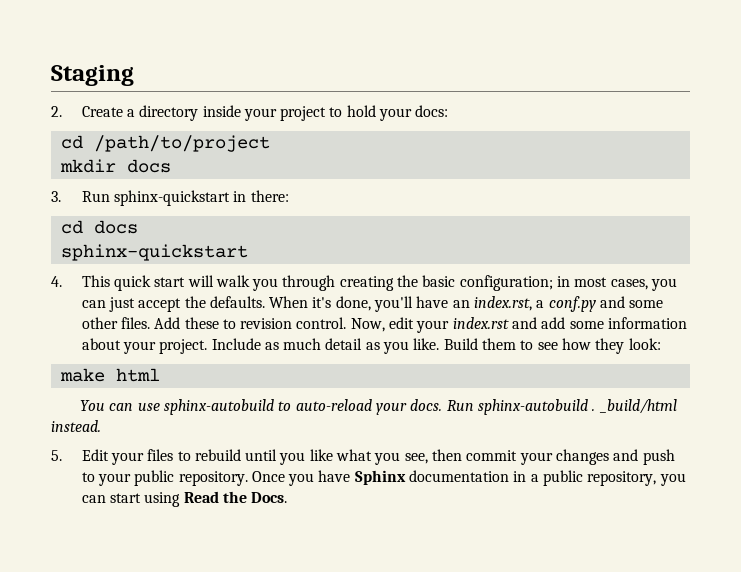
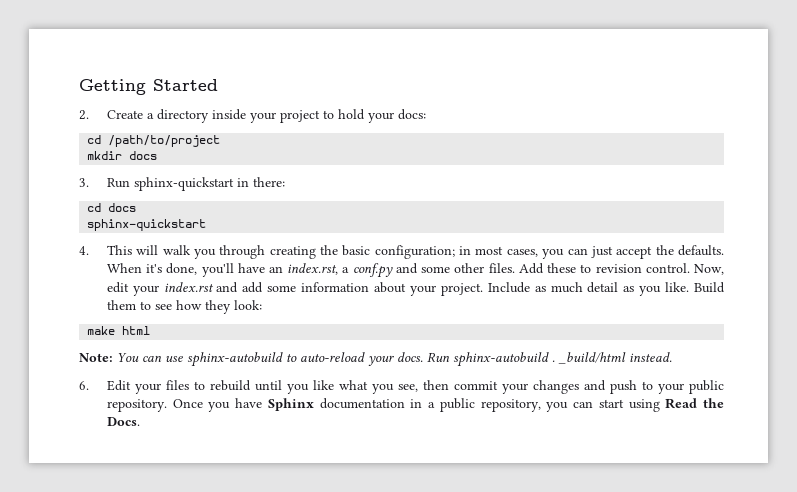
[51,65,134,86] Staging -> [79,79,218,95] Getting Started
[113,275,186,291] quick start -> (132, 250) none
(160, 375) none -> [79,353,113,362] Note:
[51,450,62,461] 5. -> [79,381,89,390] 6.

